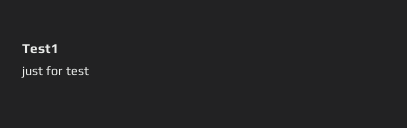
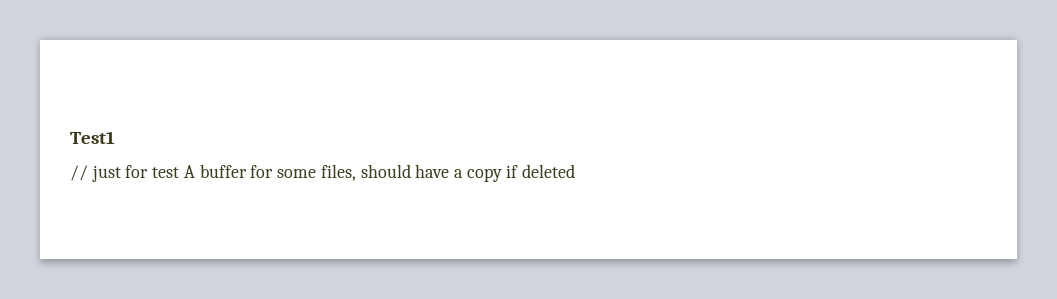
(59, 49) none -> [70,165,88,181] //
(89, 71) none -> [183,164,576,182] A buffer for some files, should have a copy if deleted

